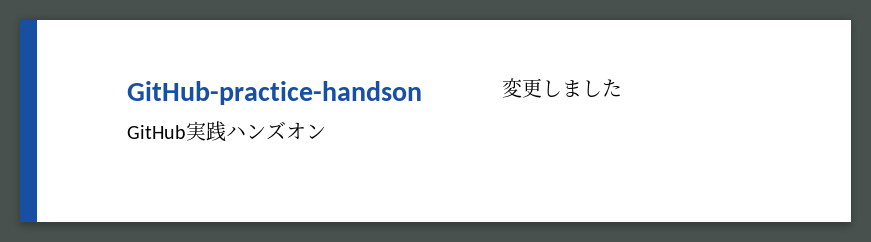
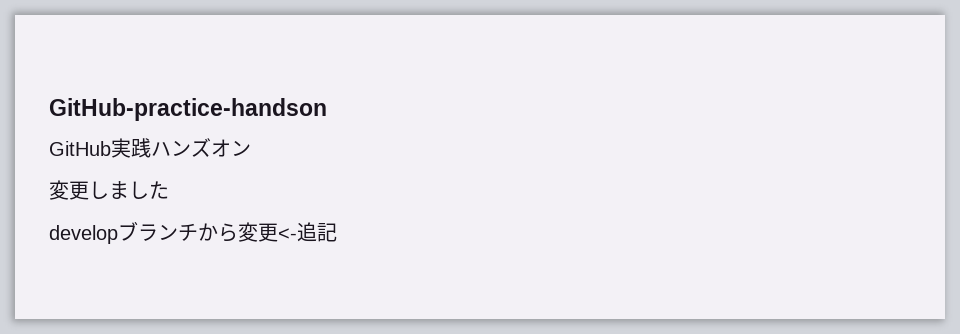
(622, 88) none -> [49,221,337,244] // developブランチから変更<-追記

